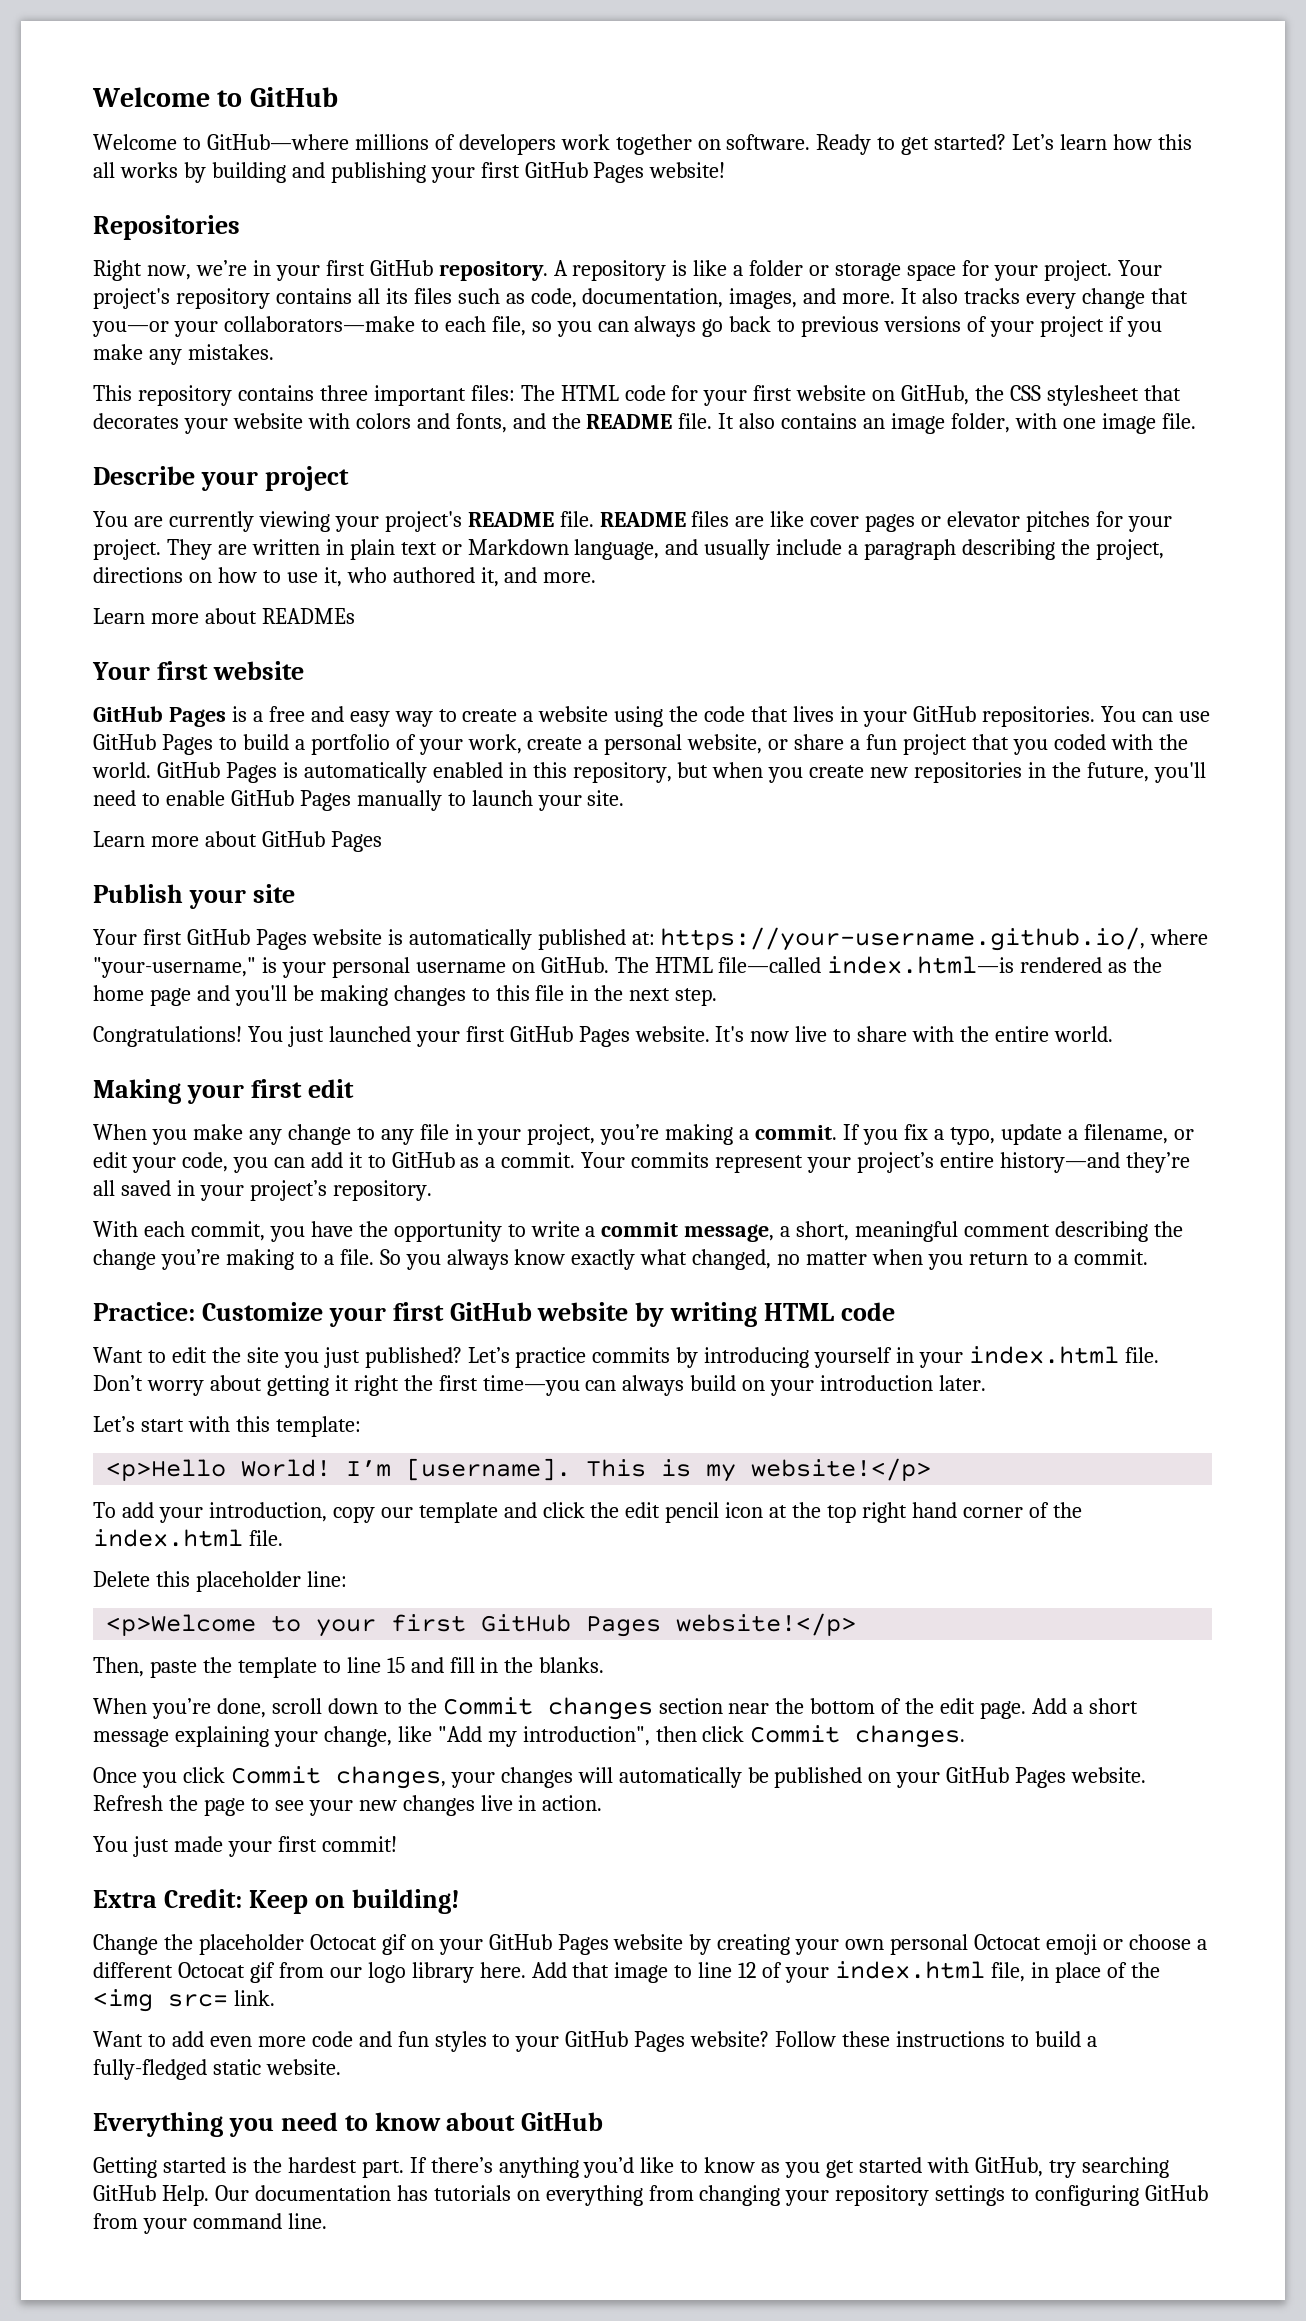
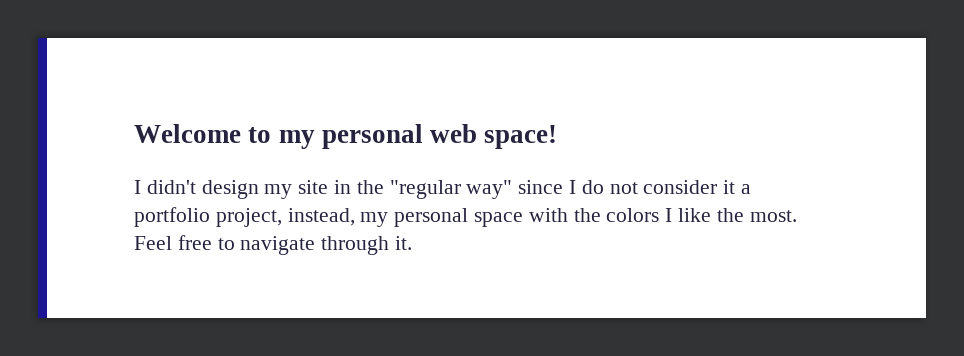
[92,87,338,107] [93,134,1192,155] [93,162,726,183] [93,215,240,240] [93,260,1162,281] [93,288,1188,309] [92,316,1162,337] [93,344,274,365] [93,385,1181,406] [93,413,1196,434] [93,466,349,491] [93,511,1172,532] [93,539,1164,560] [93,567,597,587] [93,608,355,624] [92,661,304,680] [93,706,1210,727] [93,734,1188,755] [92,762,1206,783] [93,790,625,811] [93,831,382,852] [93,884,295,909] [93,927,1209,951] [93,956,1163,978] [93,985,718,1006] [93,1026,1113,1047] [93,1079,354,1104] [93,1124,1194,1145] [93,1152,1190,1173] [93,1180,432,1201] [93,1221,1183,1242] [93,1249,1148,1270] [93,1302,895,1327] [93,1346,1159,1368] [93,1375,987,1396] [93,1416,361,1437] [106,1458,932,1482] [93,1502,1082,1523] [93,1529,283,1547] [93,1571,347,1592] [106,1613,857,1637] [93,1657,605,1678] [93,1697,1138,1720] [93,1725,966,1748] [93,1766,1147,1789] [93,1795,603,1816] [93,1836,397,1857] [93,1889,460,1914] [93,1934,1207,1955] [93,1961,1160,1983] [93,1989,275,2012] [93,2031,1097,2052] [93,2059,341,2080] [93,2112,604,2137] [93,2157,1169,2178] [93,2185,1209,2206] [93,2213,327,2234] Welcome to GitHub // Welcome to GitHub—where millions of developers work together on software. Ready to get started? Let’s learn how this all works by building and publishing your first GitHub Pages website! // Repositories // Right now, we’re in your first GitHub repository. A repository is like a folder or storage space for your project. Your project's repository contains all its files such as code, documentation, images, and more. It also tracks every change that you—or your collaborators—make to each file, so you can always go back to previous versions of your project if you make any mistakes. // This repository contains three important files: The HTML code for your first website on GitHub, the CSS stylesheet that decorates your website with colors and fonts, and the README file. It also contains an image folder, with one image file. // Describe your project // You are currently viewing your project's README file. README files are like cover pages or elevator pitches for your project. They are written in plain text or Markdown language, and usually include a paragraph describing the project, directions on how to use it, who authored it, and more. // Learn more about READMEs // Your first website // GitHub Pages is a free and easy way to create a website using the code that lives in your GitHub repositories. You can use GitHub Pages to build a portfolio of your work, create a personal website, or share a fun project that you coded with the world. GitHub Pages is automatically enabled in this repository, but when you create new repositories in the future, you'll need to enable GitHub Pages manually to launch your site. // Learn more about GitHub Pages // Publish your site // Your first GitHub Pages website is automatically published at: https://your-username.github.io/, where "your-username," is your personal username on GitHub. The HTML file—called index.html—is rendered as the home page and you'll be making changes to this file in the next step. // Congratulations! You just launched your first GitHub Pages website. It's now live to share with the entire world. // Making your first edit // When you make any change to any file in your project, you’re making a commit. If you fix a typo, update a filename, or edit your code, you can add it to GitHub as a commit. Your commits represent your project’s entire history—and they’re all saved in your project’s repository. // With each commit, you have the opportunity to write a commit message, a short, meaningful comment describing the change you’re making to a file. So you always know exactly what changed, no matter when you return to a commit. // Practice: Customize your first GitHub website by writing HTML code // Want to edit the site you just published? Let’s practice commits by introducing yourself in your index.html file. Don’t worry about getting it right the first time—you can always build on your introduction later. // Let’s start with this template: // <p>Hello World! I’m [username]. This is my website!</p> // To add your introduction, copy our template and click the edit pencil icon at the top right hand corner of the index.html file. // Delete this placeholder line: // <p>Welcome to your first GitHub Pages website!</p> // Then, paste the template to line 15 and fill in the blanks. // When you’re done, scroll down to the Commit changes section near the bottom of the edit page. Add a short message explaining your change, like "Add my introduction", then click Commit changes. // Once you click Commit changes, your changes will automatically be published on your GitHub Pages website. Refresh the page to see your new changes live in action. // You just made your first commit! // Extra Credit: Keep on building! // Change the placeholder Octocat gif on your GitHub Pages website by creating your own personal Octocat emoji or choose a different Octocat gif from our logo library here. Add that image to line 12 of your index.html file, in place of the <img src= link. // Want to add even more code and fun styles to your GitHub Pages website? Follow these instructions to build a fully-fledged static website. // Everything you need to know about GitHub // Getting started is the hardest part. If there’s anything you’d like to know as you get started with GitHub, try searching GitHub Help. Our documentation has tutorials on everything from changing your repository settings to configuring GitHub from your command line. -> [134,124,558,149] [134,180,752,199] [134,207,797,227] [134,235,413,255] Welcome to my personal web space! // I didn't design my site in the "regular way" since I do not consider it a portfolio project, instead, my personal space with the colors I like the most. Feel free to navigate through it.

